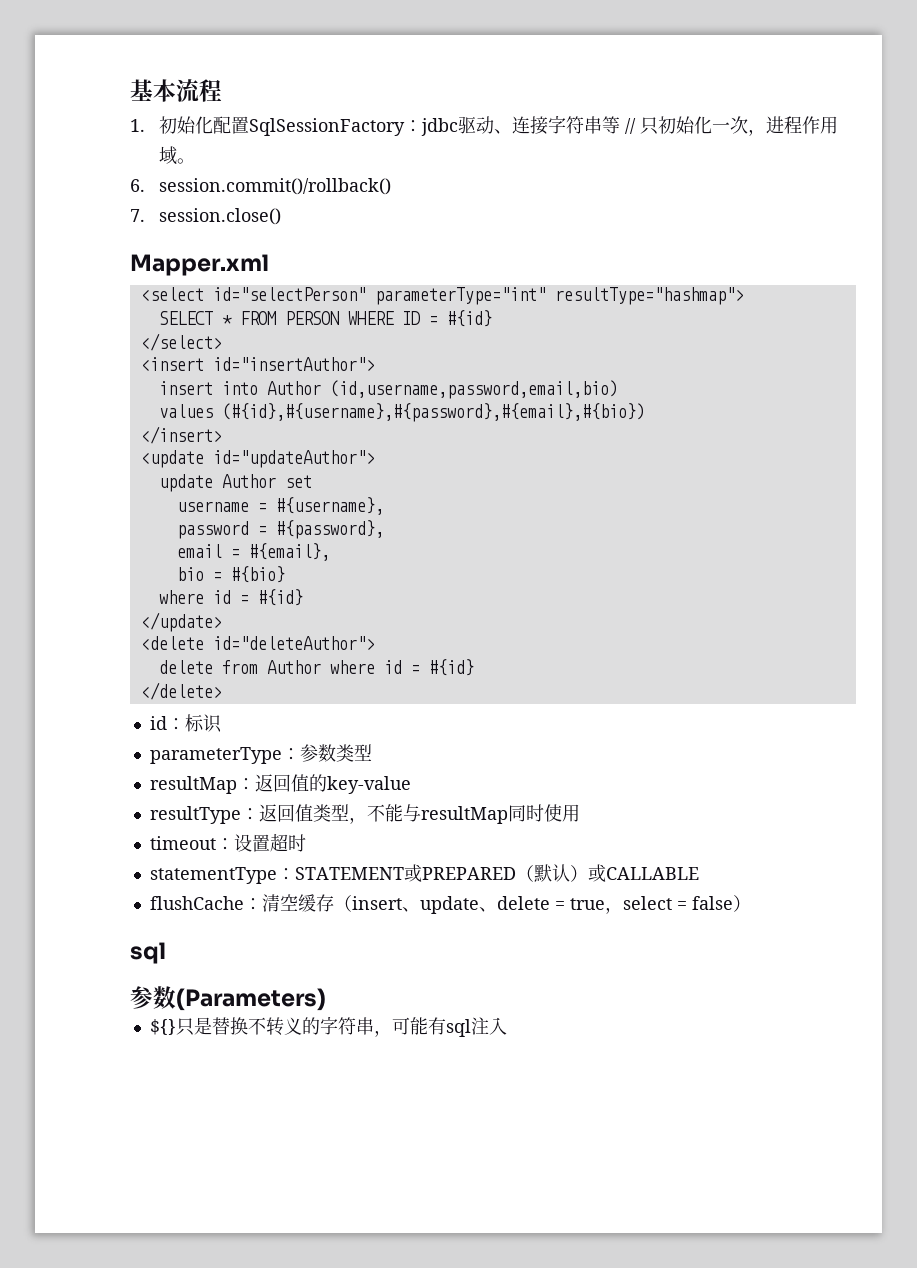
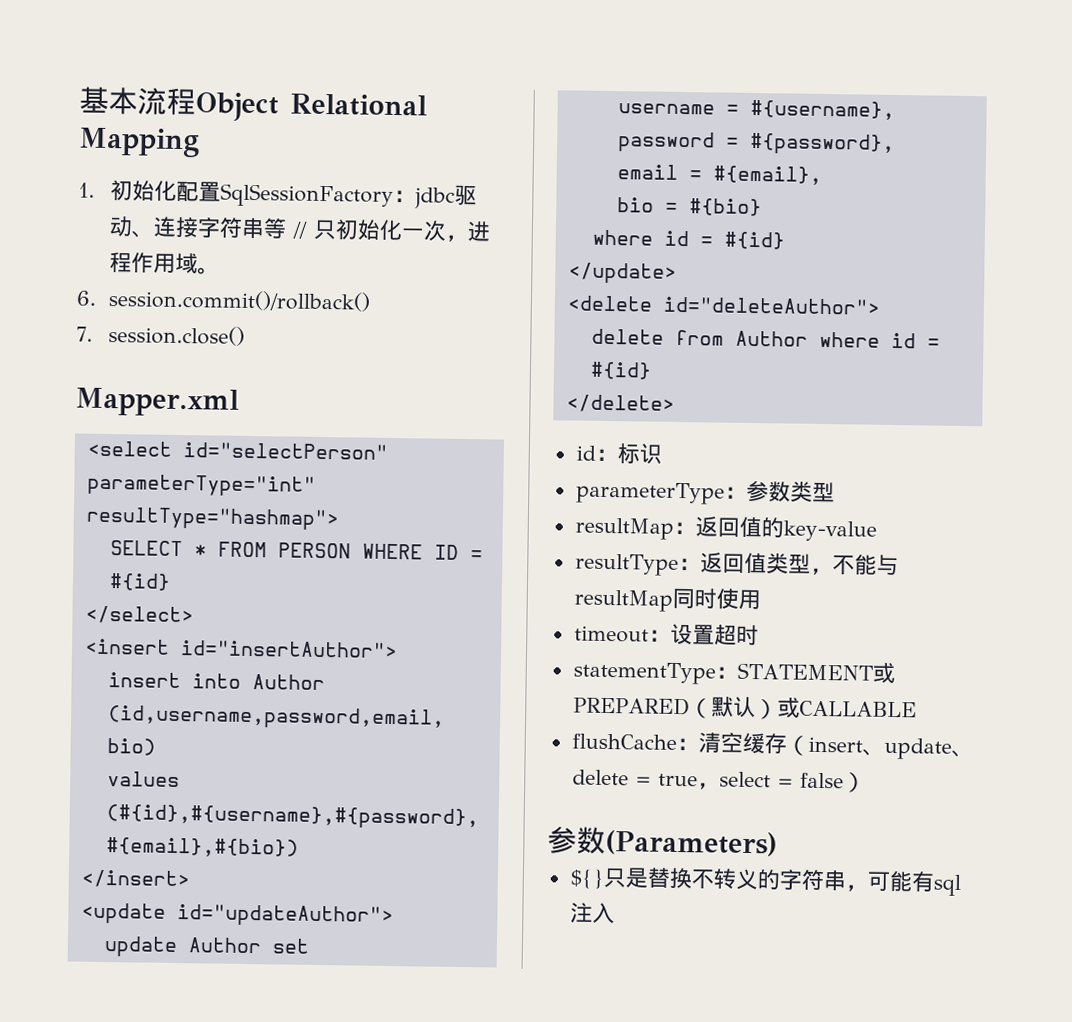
(222, 90) none -> [195,92,427,122] [78,127,200,158] Object Relational Mapping
[130,942,166,964] // sql -> (866, 782) none

